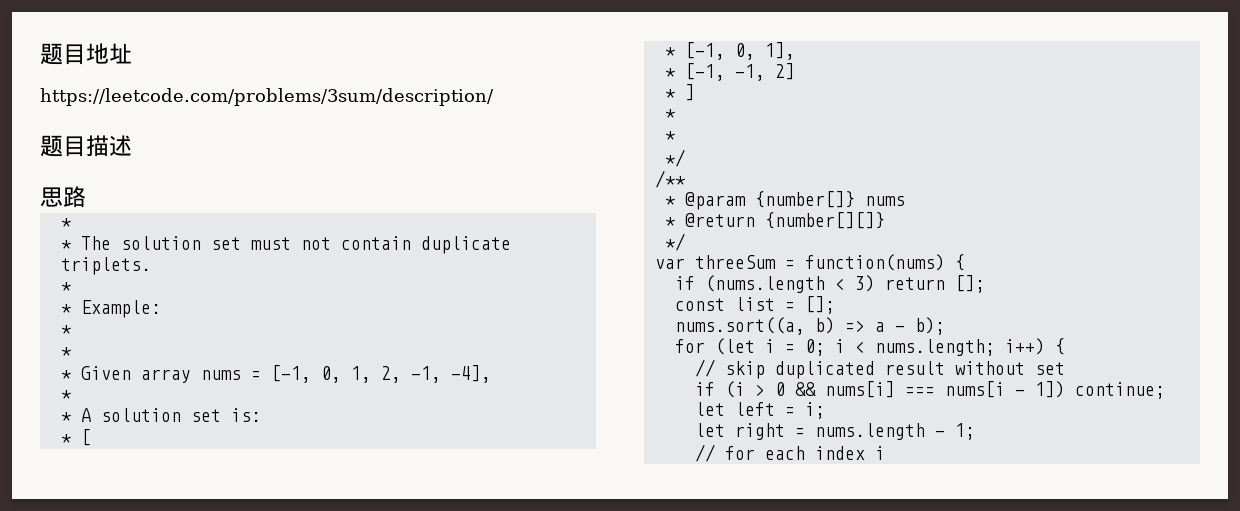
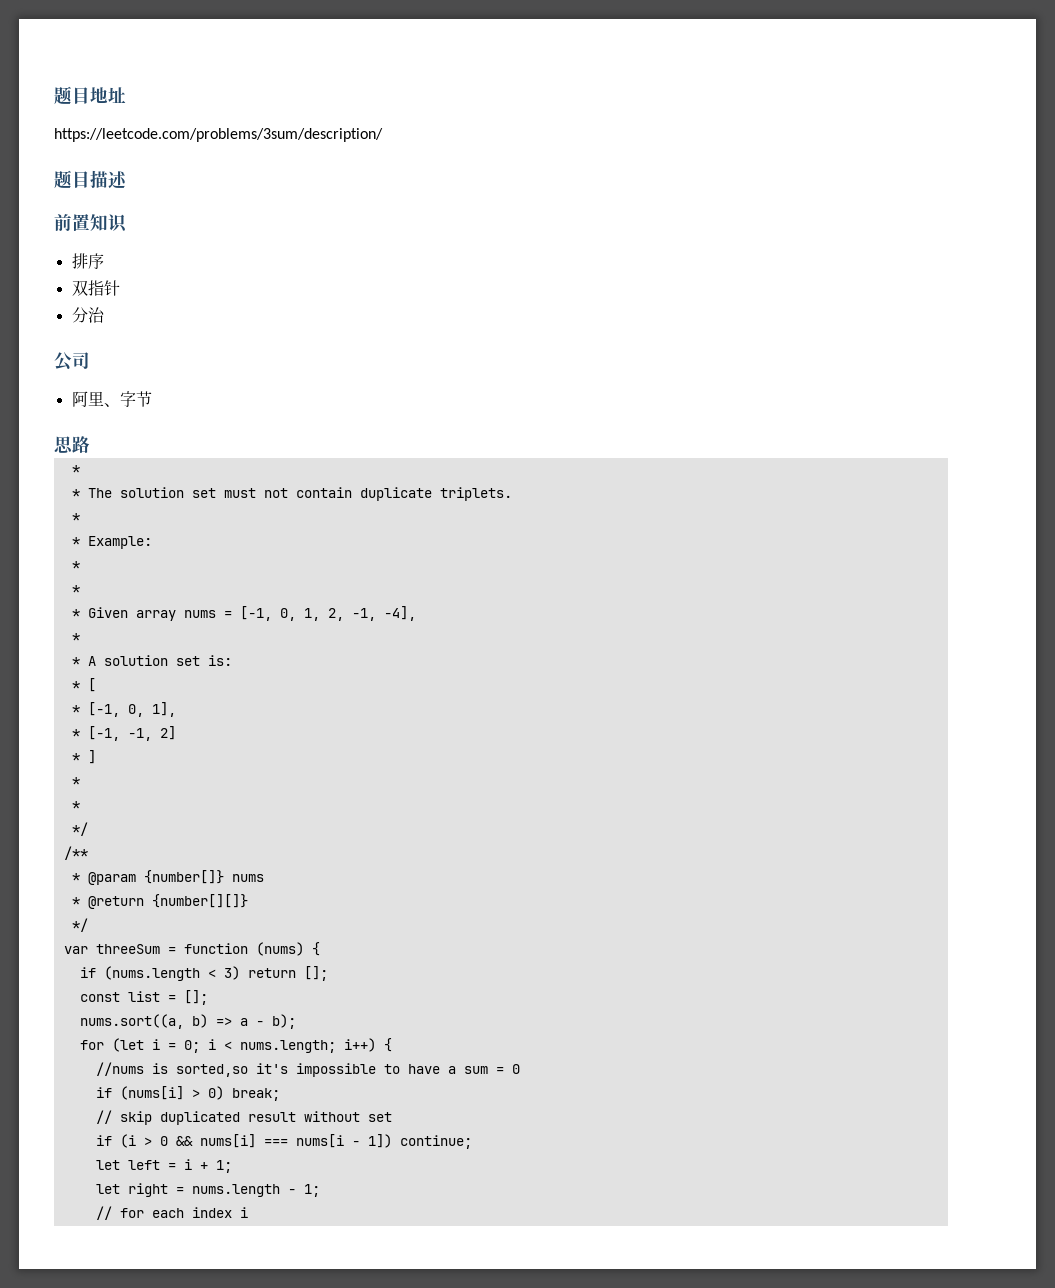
(132, 145) none -> [54,214,127,233] [71,253,104,269] [71,280,120,296] [71,307,105,323] [54,352,90,371] [71,391,152,407] // 前置知识 // 排序 // 双指针 // 分治 // 公司 // 阿里、字节
[804,254,945,271] function(nums) -> [183,942,304,956] function (nums)
(1065, 346) none -> [95,1062,520,1077] [95,1086,280,1101] // //nums is sorted,so it's impossible to have a sum = 0 // if (nums[i] > 0) break;
[804,402,825,419] i; -> [183,1159,232,1173] i + 1;

